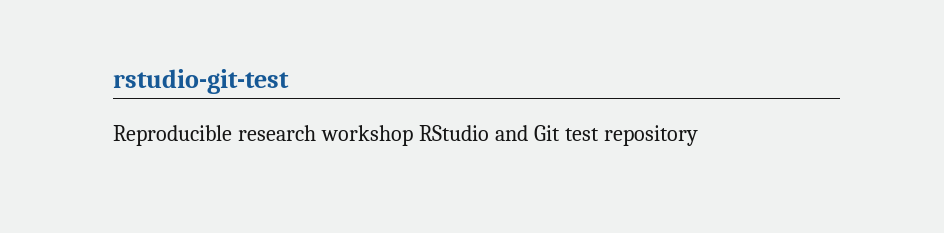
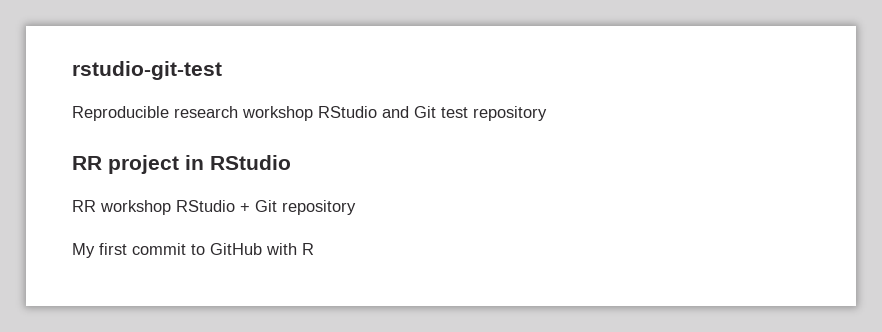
(698, 135) none -> [72,155,291,174] [72,200,356,215] [72,243,314,258] // RR project in RStudio // RR workshop RStudio + Git repository // My first commit to GitHub with R

